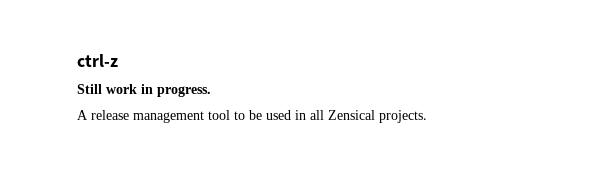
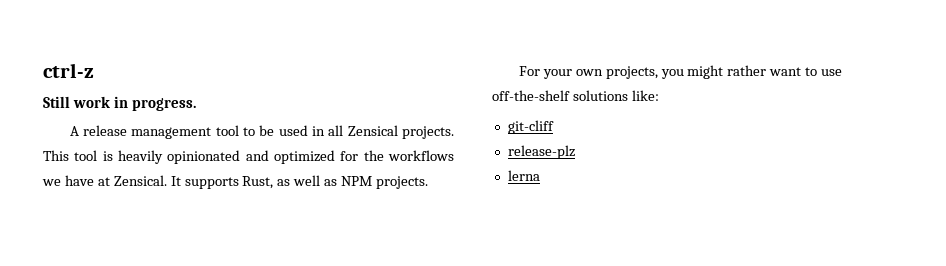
(427, 116) none -> [43,150,454,164] [42,175,429,189] [518,65,843,79] [492,90,659,101] [507,120,554,134] [507,145,575,159] [507,170,540,181] This tool is heavily opinionated and optimized for the workflows we have at Zensical. It supports Rust, as well as NPM projects. // For your own projects, you might rather want to use off-the-shelf solutions like: // git-cliff // release-plz // lerna

